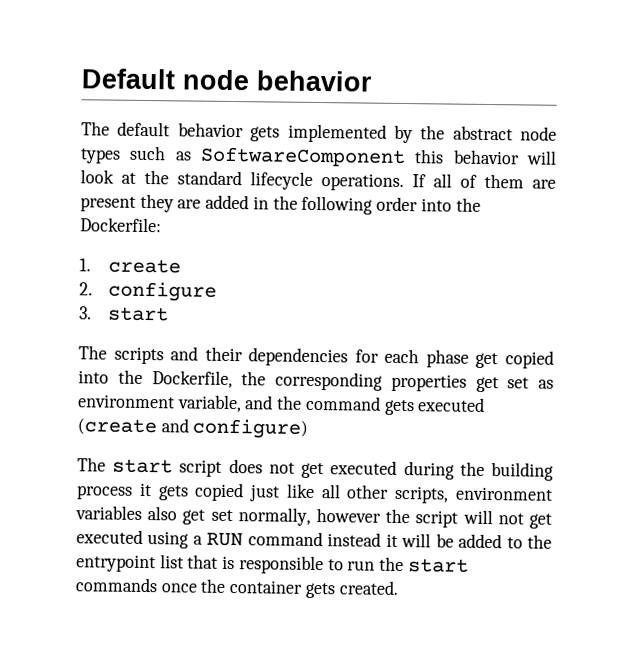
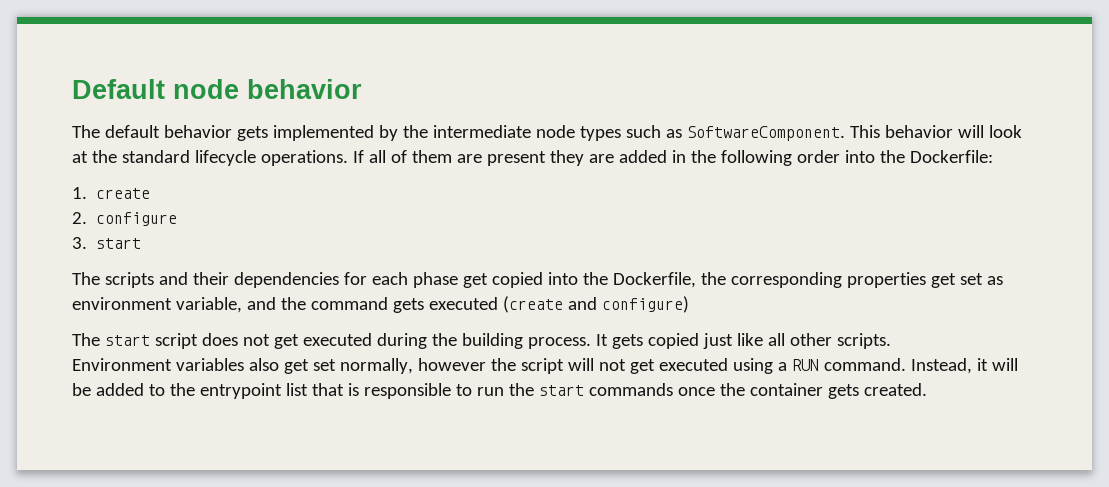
[452,125,513,141] abstract -> [432,125,531,138] intermediate
[200,146,445,168] SoftwareComponent this -> [686,125,880,141] SoftwareComponent. This
[76,482,152,500] process it -> [527,334,608,349] process. It
[394,485,553,504] scripts, environment -> [836,333,891,349] [72,358,172,371] scripts. // Environment
[247,531,382,547] command instead -> [823,358,972,374] command. Instead,

